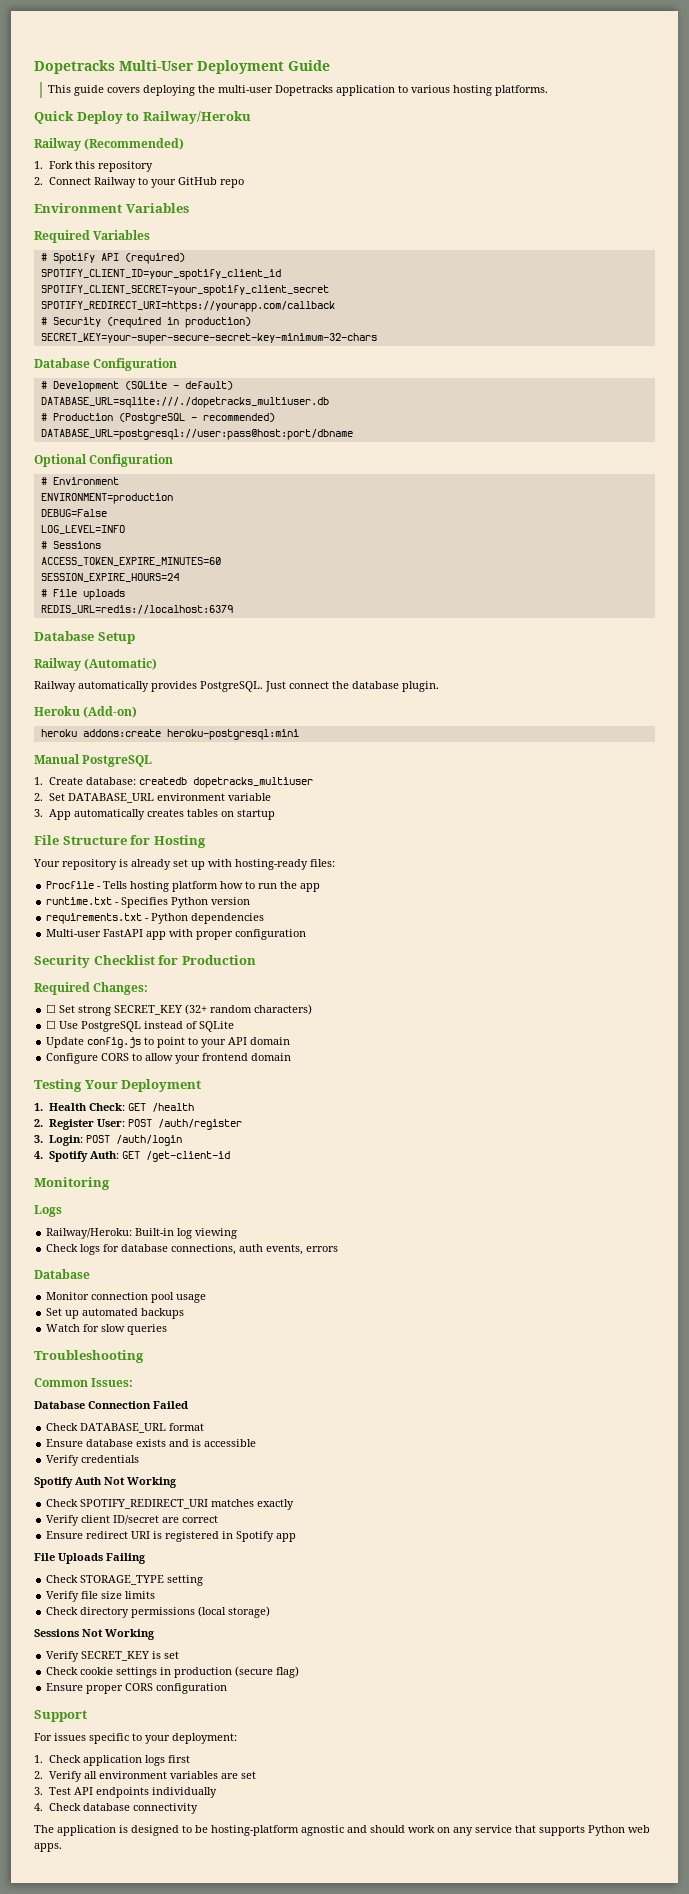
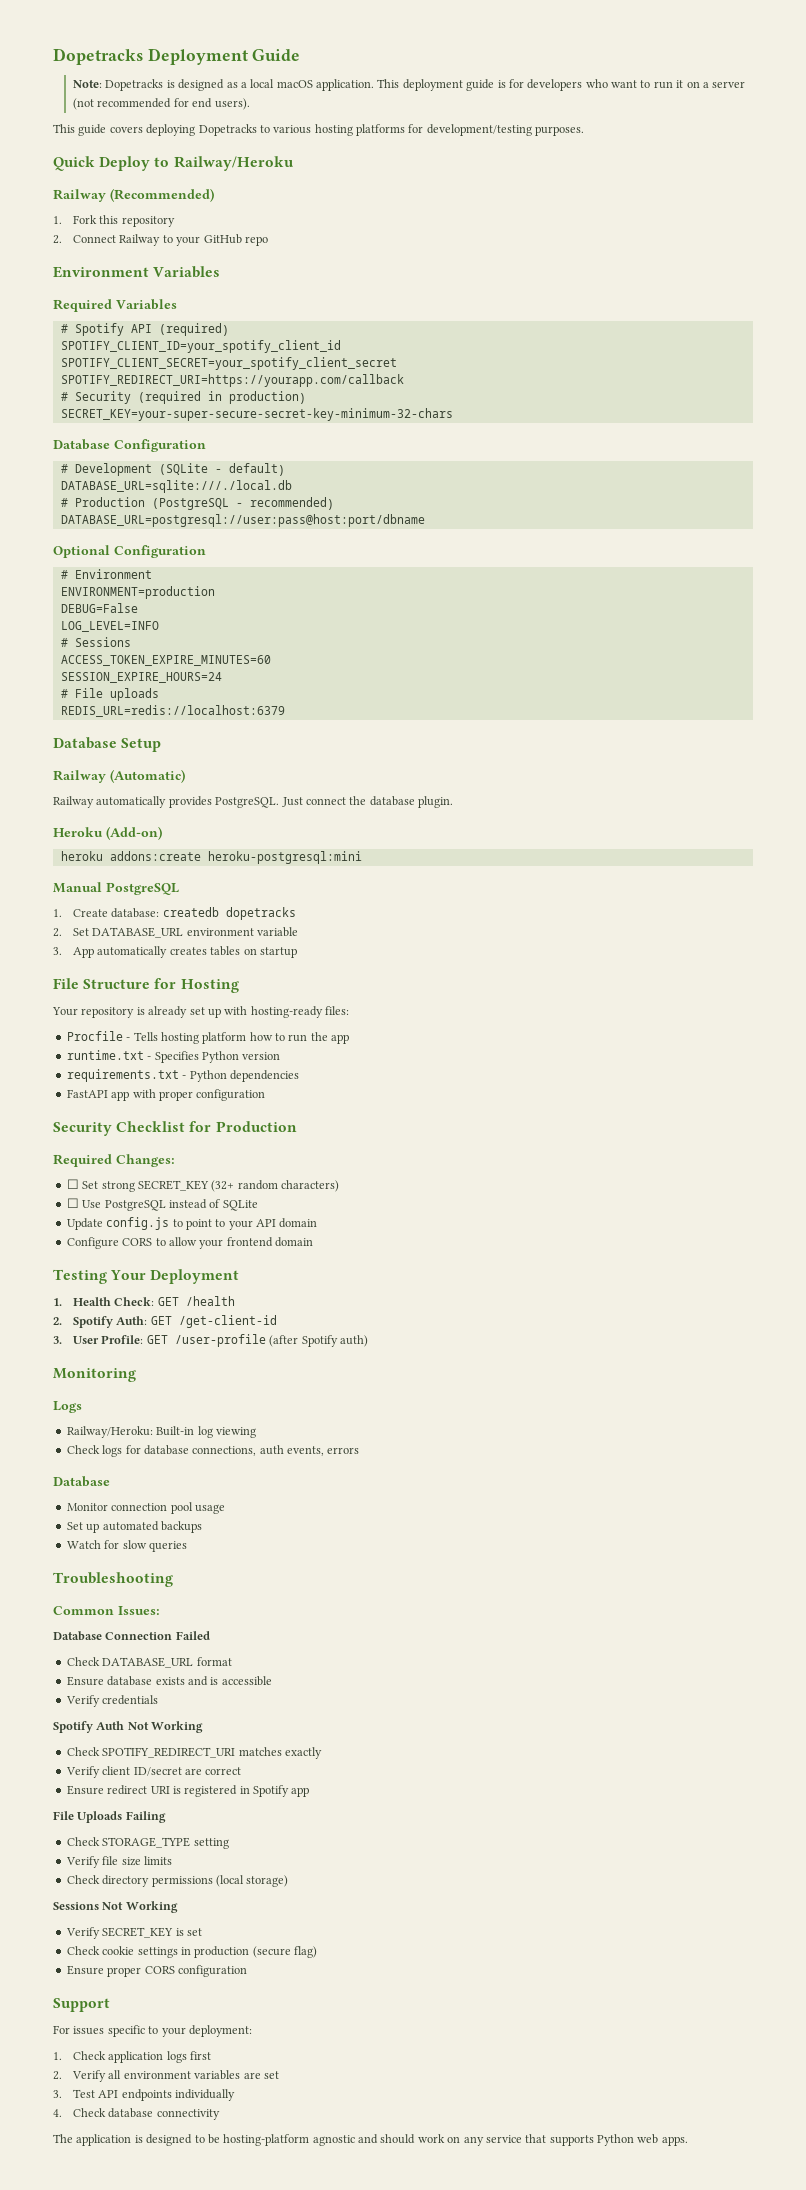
[34,60,194,74] Dopetracks Multi-User -> [53,48,143,65] Dopetracks
[47,85,548,96] This guide covers deploying the multi-user Dopetracks application to various hosting platforms. -> [73,79,746,91] [73,98,250,110] [53,124,585,136] Note: Dopetracks is designed as a local macOS application. This deployment guide is for developers who want to run it on a server (not recommended for end users). // This guide covers deploying Dopetracks to various hosting platforms for development/testing purposes.
[40,397,329,408] DATABASE_URL=sqlite:///./dopetracks_multiuser.db -> [60,480,292,493] DATABASE_URL=sqlite:///./local.db
[192,777,313,788] dopetracks_multiuser -> [225,907,296,920] dopetracks
[46,929,102,937] Multi-user -> (299, 1076) none
[48,1119,242,1130] [34,1135,182,1146] [34,1151,230,1162] Register User: POST /auth/register // 3. Login: POST /auth/login // 4. Spotify Auth: GET /get-client-id -> [73,1315,277,1328] [53,1334,368,1347] Spotify Auth: GET /get-client-id // 3. User Profile: GET /user-profile (after Spotify auth)

